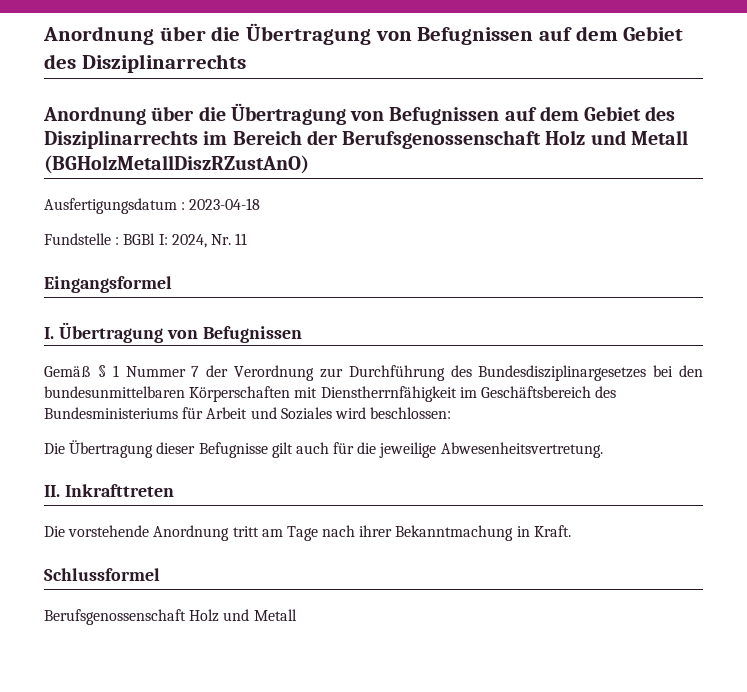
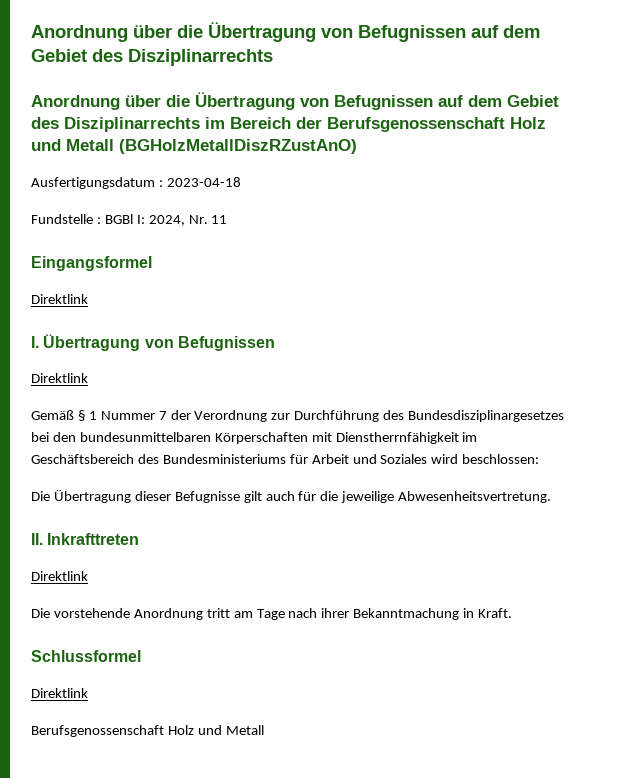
(172, 284) none -> [31,294,88,304] // Direktlink
(302, 334) none -> [31,373,88,383] // Direktlink
(174, 490) none -> [31,571,88,581] // Direktlink
(160, 574) none -> [31,688,88,698] // Direktlink

